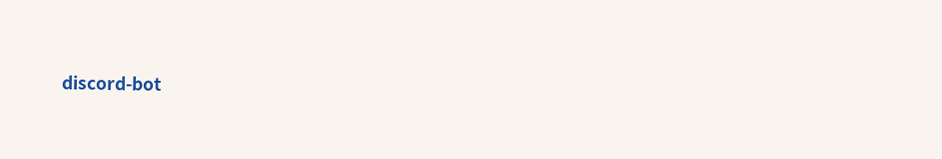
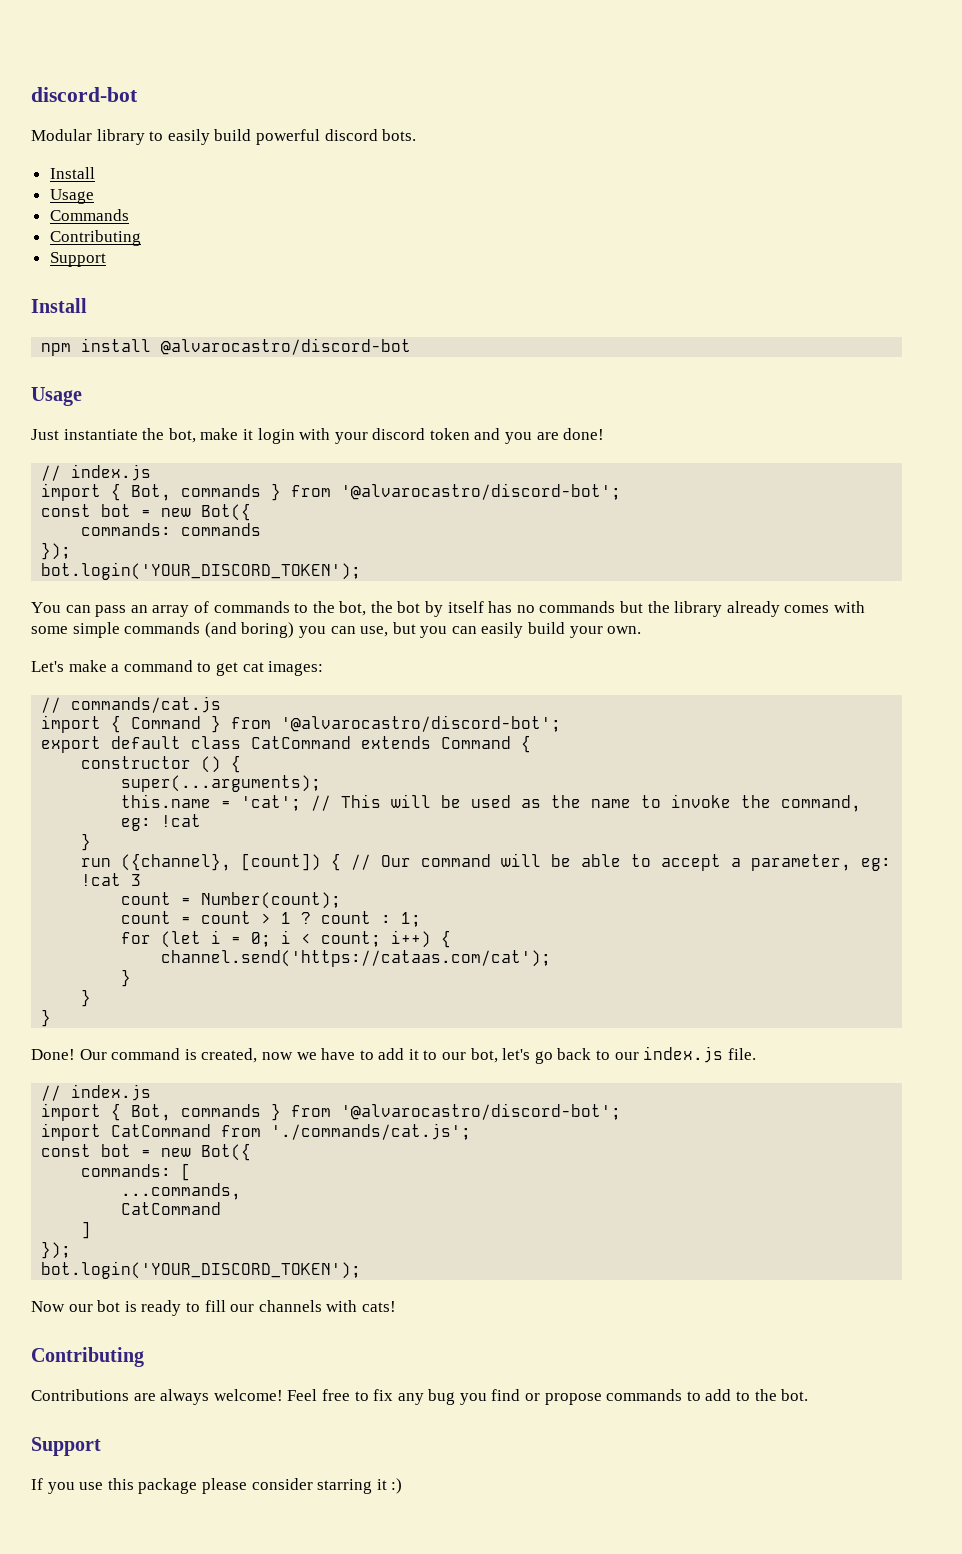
(163, 83) none -> [31,129,417,145] [49,167,95,179] [49,189,94,204] [49,209,129,221] [49,230,141,246] [49,252,106,267] [31,298,87,313] [41,338,412,356] [31,387,82,406] [31,428,605,444] [41,464,152,481] [41,483,622,501] [41,503,252,521] [81,523,262,536] [41,542,72,560] [41,562,362,580] [31,601,865,617] [31,622,642,638] [31,660,324,676] [41,696,222,713] [41,715,562,733] [41,735,532,753] [81,755,242,773] [121,775,322,792] [121,794,862,812] [121,814,202,831] [81,833,92,851] [81,853,892,871] [81,873,142,886] [121,892,342,909] [121,911,422,927] [121,930,452,948] [161,950,552,967] [121,969,132,987] [81,989,92,1007] [41,1009,52,1027] [31,1046,756,1064] [41,1084,152,1101] [41,1103,622,1121] [41,1123,472,1141] [41,1143,252,1161] [81,1163,192,1181] [121,1183,242,1200] [121,1202,222,1215] [81,1221,92,1239] [41,1241,72,1259] [41,1261,362,1279] [31,1300,396,1316] [31,1347,144,1367] [31,1389,809,1405] [31,1437,101,1456] [31,1478,403,1494] // Modular library to easily build powerful discord bots. // Install // Usage // Commands // Contributing // Support // Install // npm install @alvarocastro/discord-bot // Usage // Just instantiate the bot, make it login with your discord token and you are done! // // index.js // import { Bot, commands } from '@alvarocastro/discord-bot'; // const bot = new Bot({ // commands: commands // }); // bot.login('YOUR_DISCORD_TOKEN'); // You can pass an array of commands to the bot, the bot by itself has no commands but the library already comes with some simple commands (and boring) you can use, but you can easily build your own. // Let's make a command to get cat images: // // commands/cat.js // import { Command } from '@alvarocastro/discord-bot'; // export default class CatCommand extends Command { // constructor () { // super(...arguments); // this.name = 'cat'; // This will be used as the name to invoke the command, eg: !cat // } // run ({channel}, [count]) { // Our command will be able to accept a parameter, eg: !cat 3 // count = Number(count); // count = count > 1 ? count : 1; // for (let i = 0; i < count; i++) { // channel.send('https://cataas.com/cat'); // } // } // } // Done! Our command is created, now we have to add it to our bot, let's go back to our index.js file. // // index.js // import { Bot, commands } from '@alvarocastro/discord-bot'; // import CatCommand from './commands/cat.js'; // const bot = new Bot({ // commands: [ // ...commands, // CatCommand // ] // }); // bot.login('YOUR_DISCORD_TOKEN'); // Now our bot is ready to fill our channels with cats! // Contributing // Contributions are always welcome! Feel free to fix any bug you find or propose commands to add to the bot. // Support // If you use this package please consider starring it :)

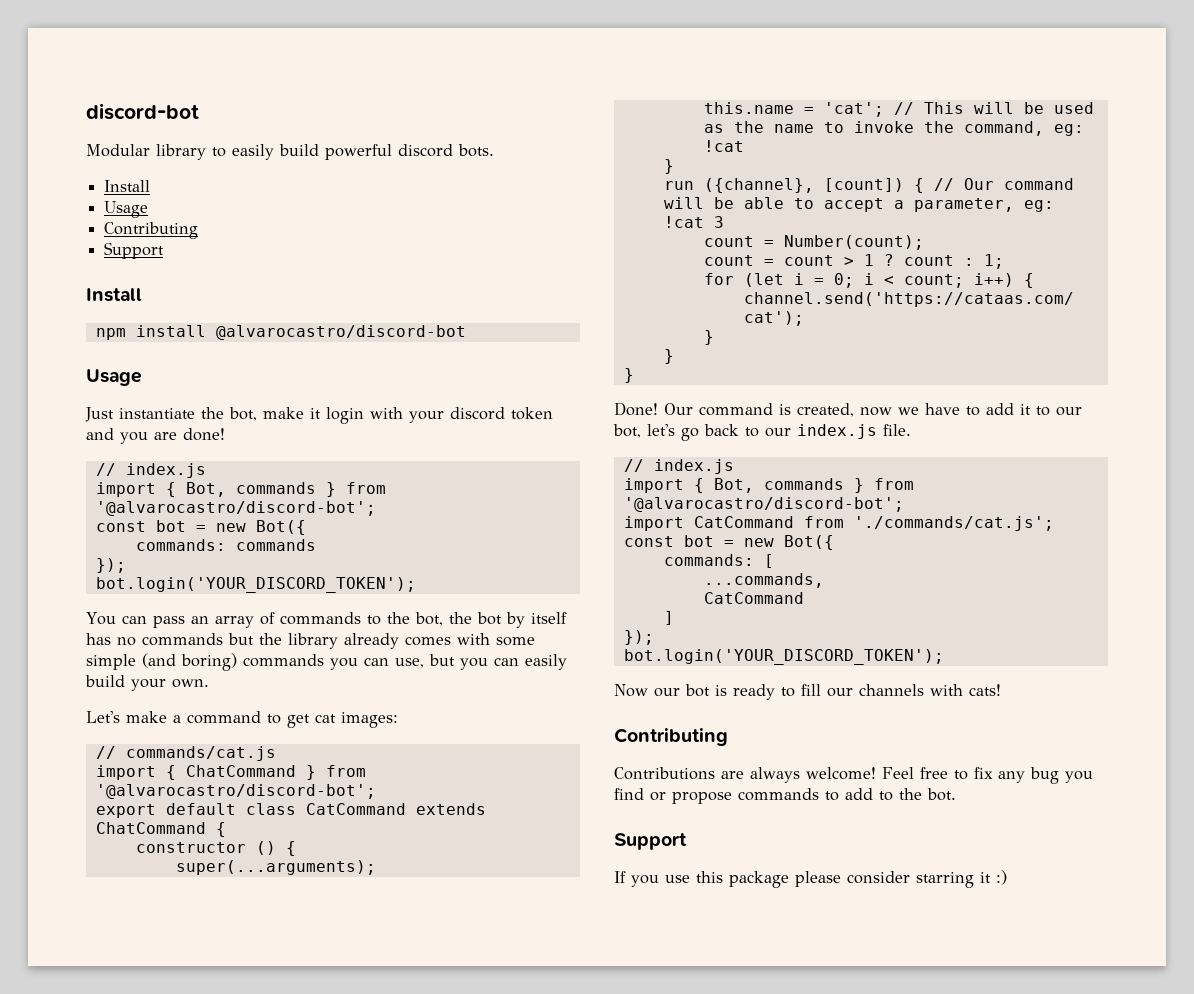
[49,209,129,221] // Commands -> (149, 209) none
[124,622,201,634] commands -> (136, 662) none
(295, 630) none -> [243,654,324,667] commands
[131,716,202,729] Command -> [185,765,296,777] ChatCommand
[441,736,512,749] Command -> [95,822,206,834] ChatCommand

